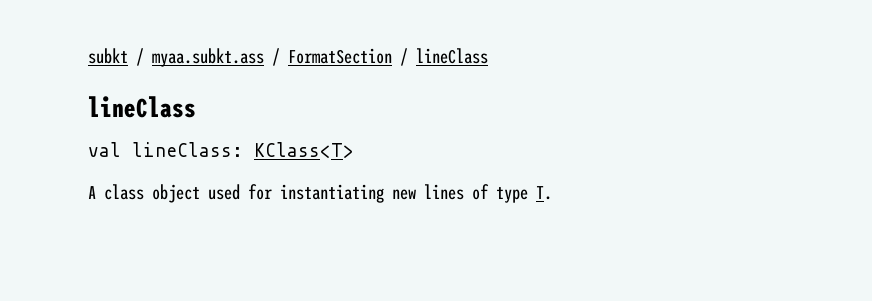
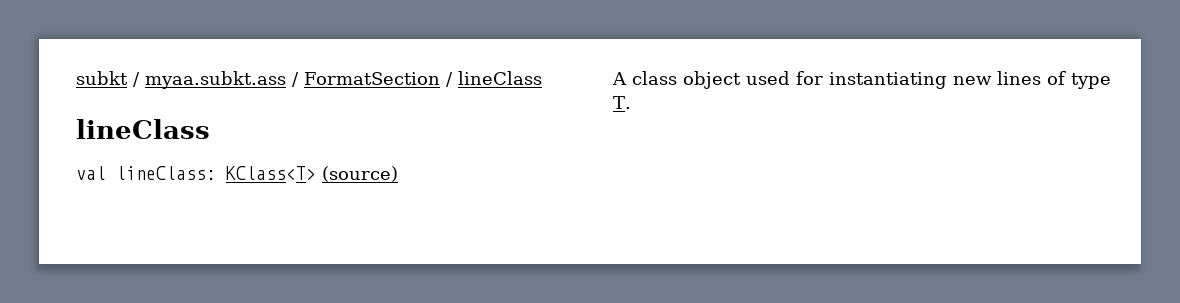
(354, 150) none -> [322,166,398,182] (source)

